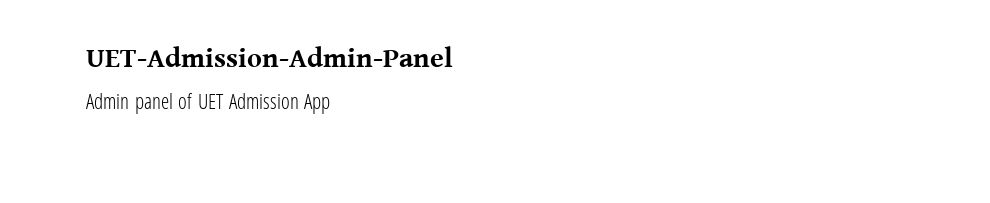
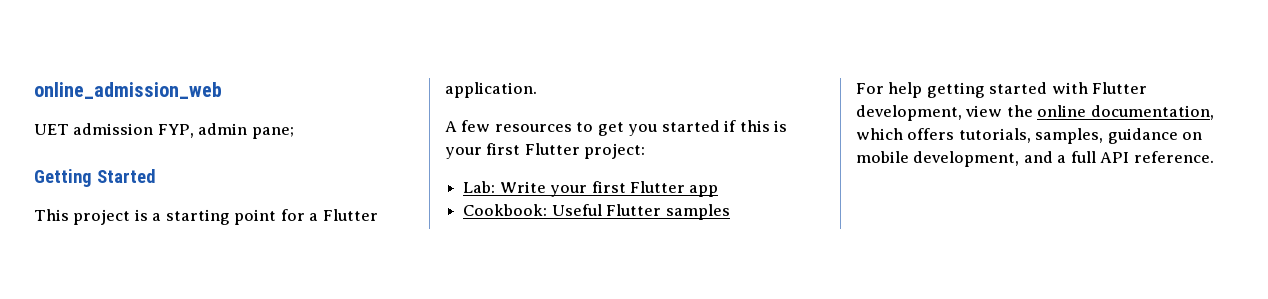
[86,46,453,67] [86,93,331,114] UET-Admission-Admin-Panel // Admin panel of UET Admission App -> [34,82,222,99] [34,123,294,139] [34,169,156,187] [34,209,378,225] [445,82,537,98] [445,120,788,136] [445,143,646,159] [463,181,719,197] [463,204,730,220] [856,82,1148,98] [856,105,1214,121] [856,128,1203,144] [856,151,1214,167] online_admission_web // UET admission FYP, admin pane; // Getting Started // This project is a starting point for a Flutter application. // A few resources to get you started if this is your first Flutter project: // Lab: Write your first Flutter app // Cookbook: Useful Flutter samples // For help getting started with Flutter development, view the online documentation, which offers tutorials, samples, guidance on mobile development, and a full API reference.

